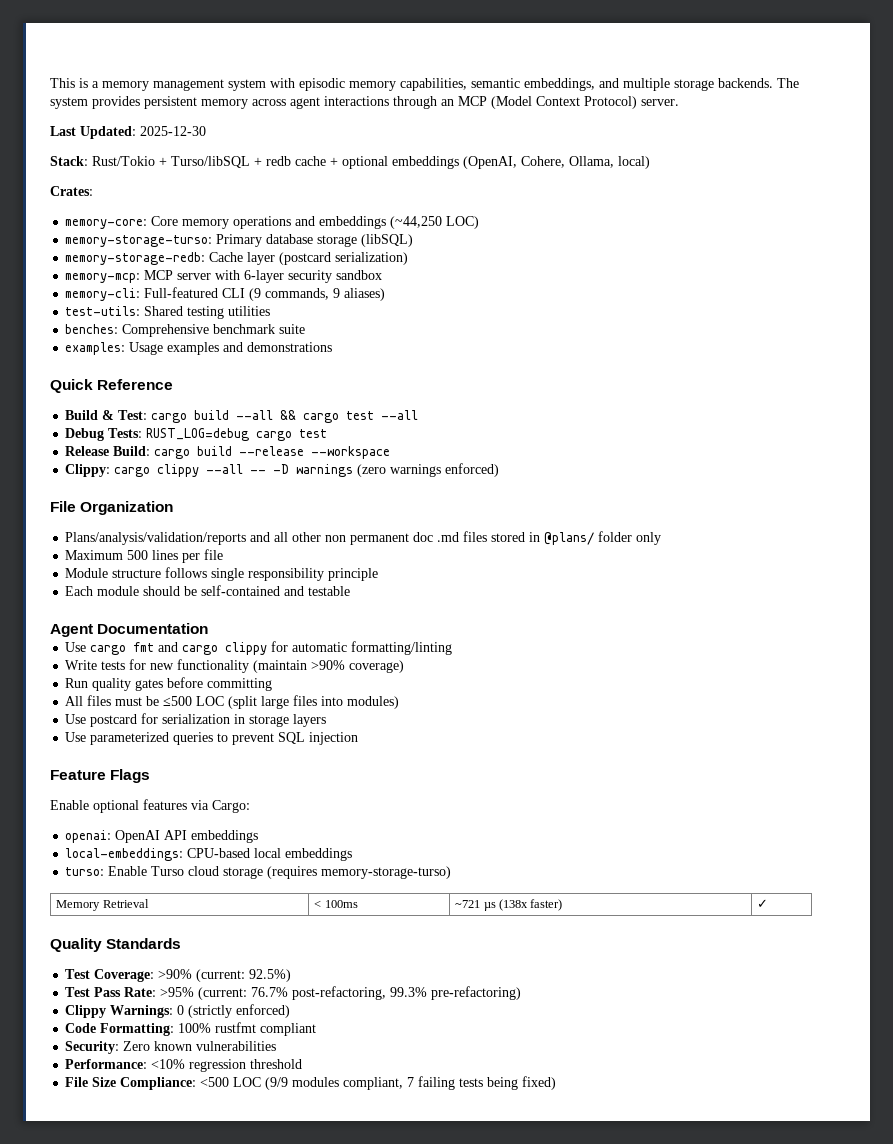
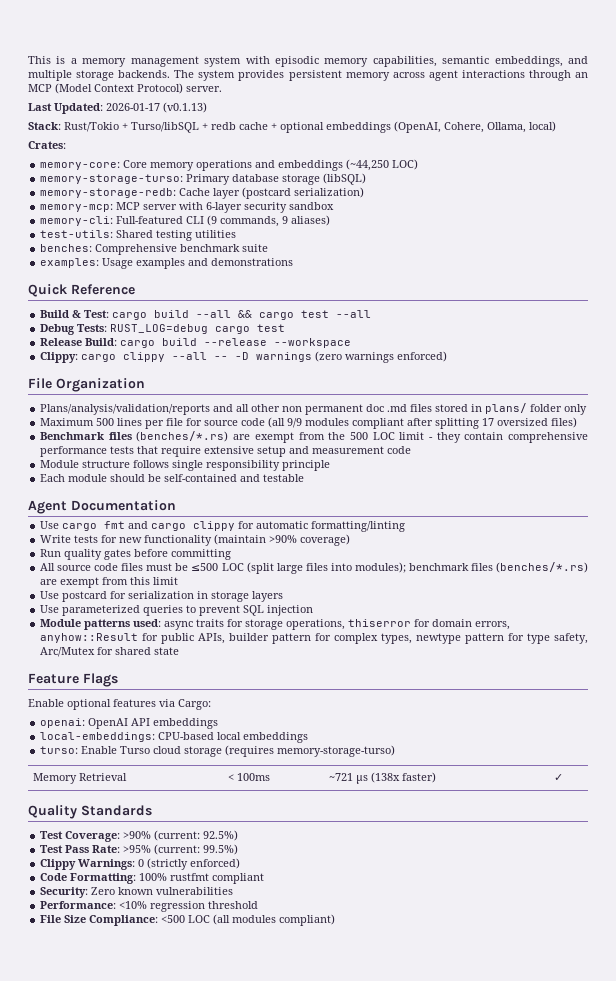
[140,126,206,136] 2025-12-30 -> [106,102,207,113] 2026-01-17 (v0.1.13)
[544,532,595,545] @plans/ -> [485,403,528,414] plans/
(224, 554) none -> [186,417,578,429] [40,431,588,443] [40,446,412,457] for source code (all 9/9 modules compliant after splitting 17 oversized files) // Benchmark files (benches/*.rs) are exempt from the 500 LOC limit - they contain comprehensive performance tests that require extensive setup and measurement code
(84, 701) none -> [57,563,119,571] source code
[347,696,400,709] modules) -> [354,562,588,573] [40,577,179,588] modules); benchmark files (benches/*.rs) are exempt from this limit
(359, 738) none -> [40,619,511,630] [40,633,588,644] [40,647,180,657] // Module patterns used: async traits for storage operations, thiserror for domain errors, anyhow::Result for public APIs, builder pattern for complex types, newtype pattern for type safety, Arc/Mutex for shared state
[251,986,522,1000] 76.7% post-refactoring, 99.3% pre-refactoring) -> [203,844,239,855] 99.5%)
[265,1076,557,1090] (9/9 modules compliant, 7 failing tests being fixed) -> [213,914,336,926] (all modules compliant)

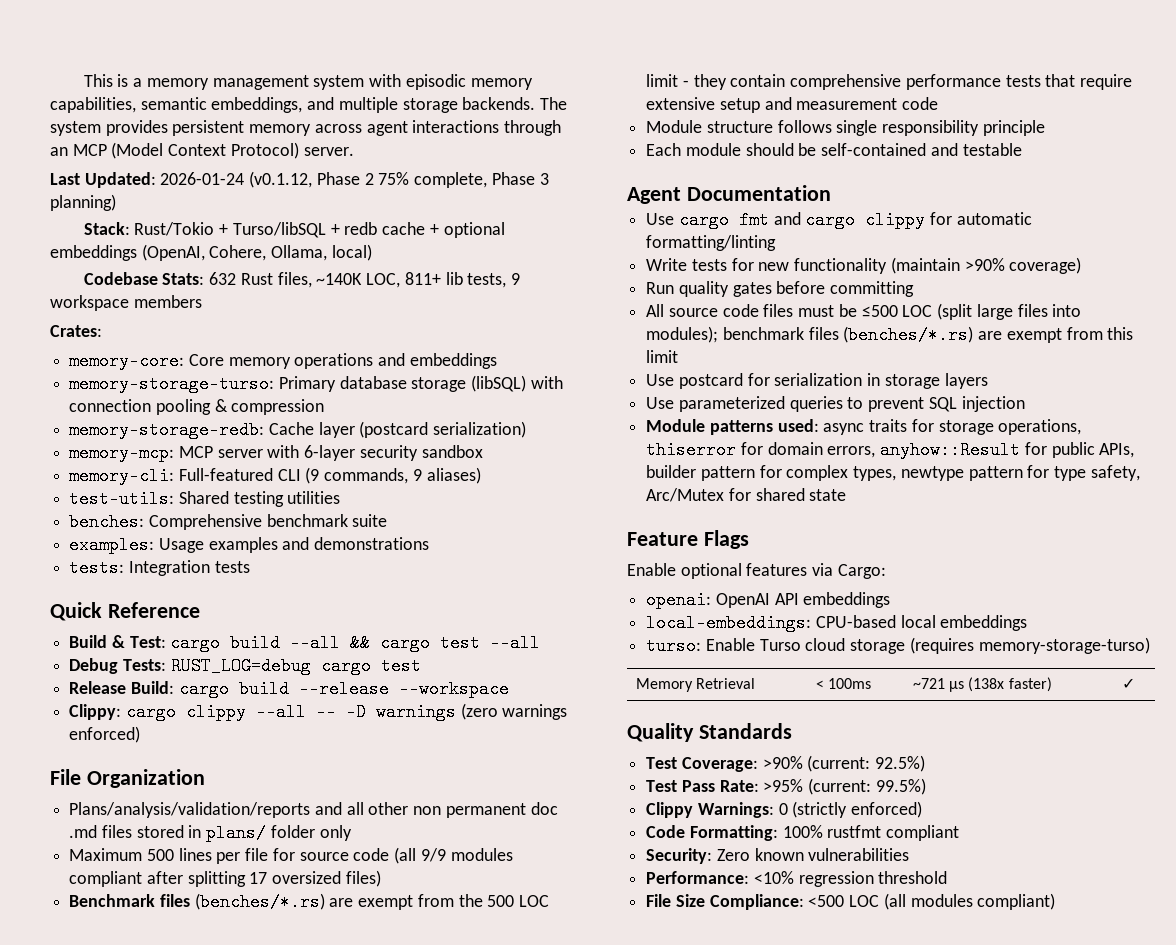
[106,102,207,113] 2026-01-17 (v0.1.13) -> [160,171,549,188] [50,194,116,211] 2026-01-24 (v0.1.12, Phase 2 75% complete, Phase 3 planning)
(556, 126) none -> [83,272,521,288] [50,295,202,311] // Codebase Stats: 632 Rust files, ~140K LOC, 811+ lib tests, 9 workspace members
[346,159,419,171] (~44,250 LOC) -> (497, 361) none
(367, 179) none -> [530,376,563,389] [69,399,325,415] with connection pooling & compression
(294, 262) none -> [69,559,250,577] // tests: Integration tests

